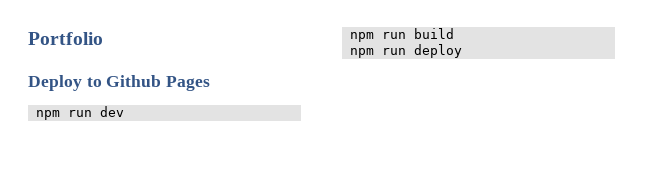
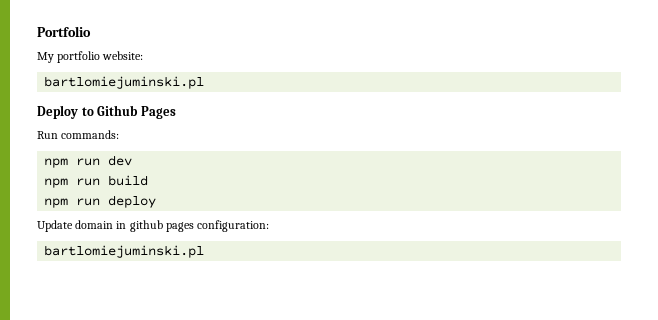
(103, 38) none -> [37,51,144,63] [44,76,205,89] // My portfolio website: // bartlomiejuminski.pl
(211, 83) none -> [37,130,120,139] // Run commands:
(463, 51) none -> [37,220,270,232] [44,245,205,258] // Update domain in github pages configuration: // bartlomiejuminski.pl

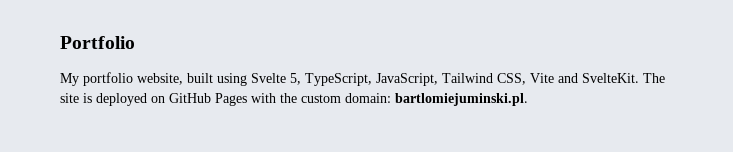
[102,51,144,60] [44,76,205,89] [37,105,176,119] [37,130,120,139] [44,155,133,168] [44,175,149,188] [44,195,157,208] [37,220,270,232] [44,245,205,258] website: // bartlomiejuminski.pl // Deploy to Github Pages // Run commands: // npm run dev // npm run build // npm run deploy // Update domain in github pages configuration: // bartlomiejuminski.pl -> [137,73,665,86] [60,93,528,106] website, built using Svelte 5, TypeScript, JavaScript, Tailwind CSS, Vite and SvelteKit. The site is deployed on GitHub Pages with the custom domain: bartlomiejuminski.pl.

